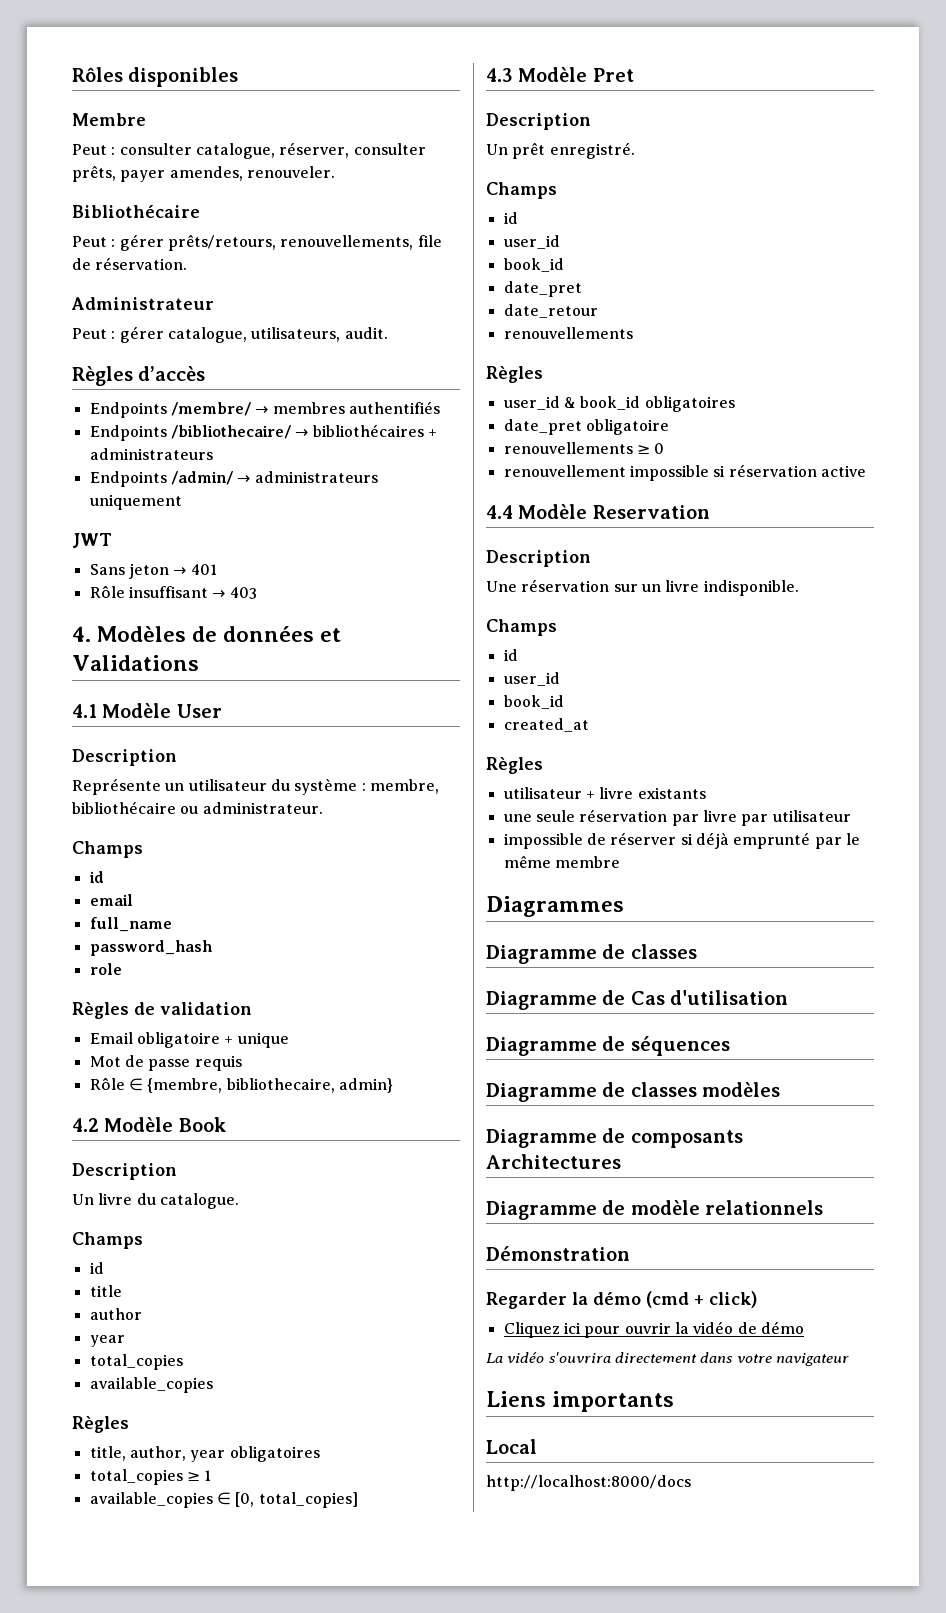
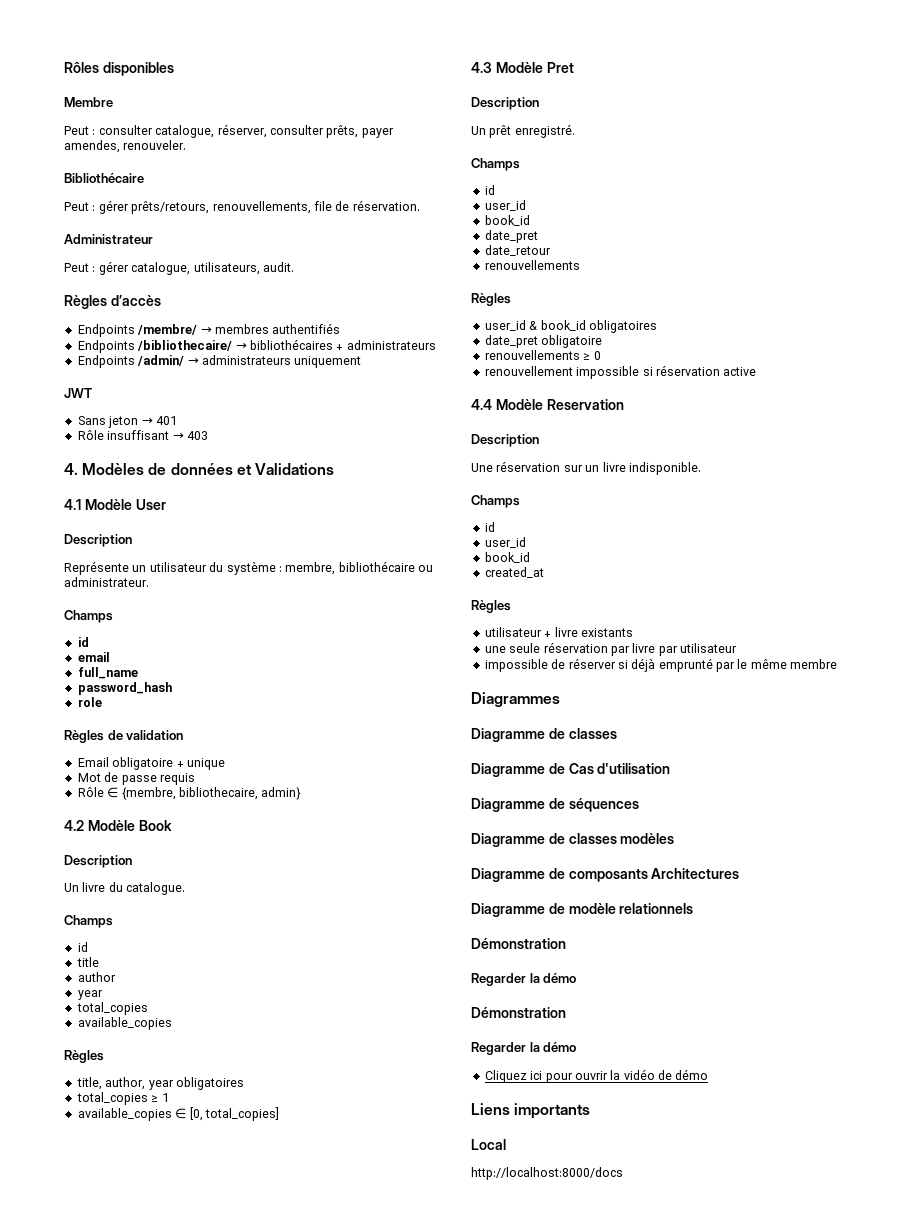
[646,1291,757,1308] (cmd + click) -> [471,1007,566,1018] [471,1042,577,1055] // Démonstration // Regarder la démo
[486,1352,849,1366] // La vidéo s'ouvrira directement dans votre navigateur -> (709, 1074) none

